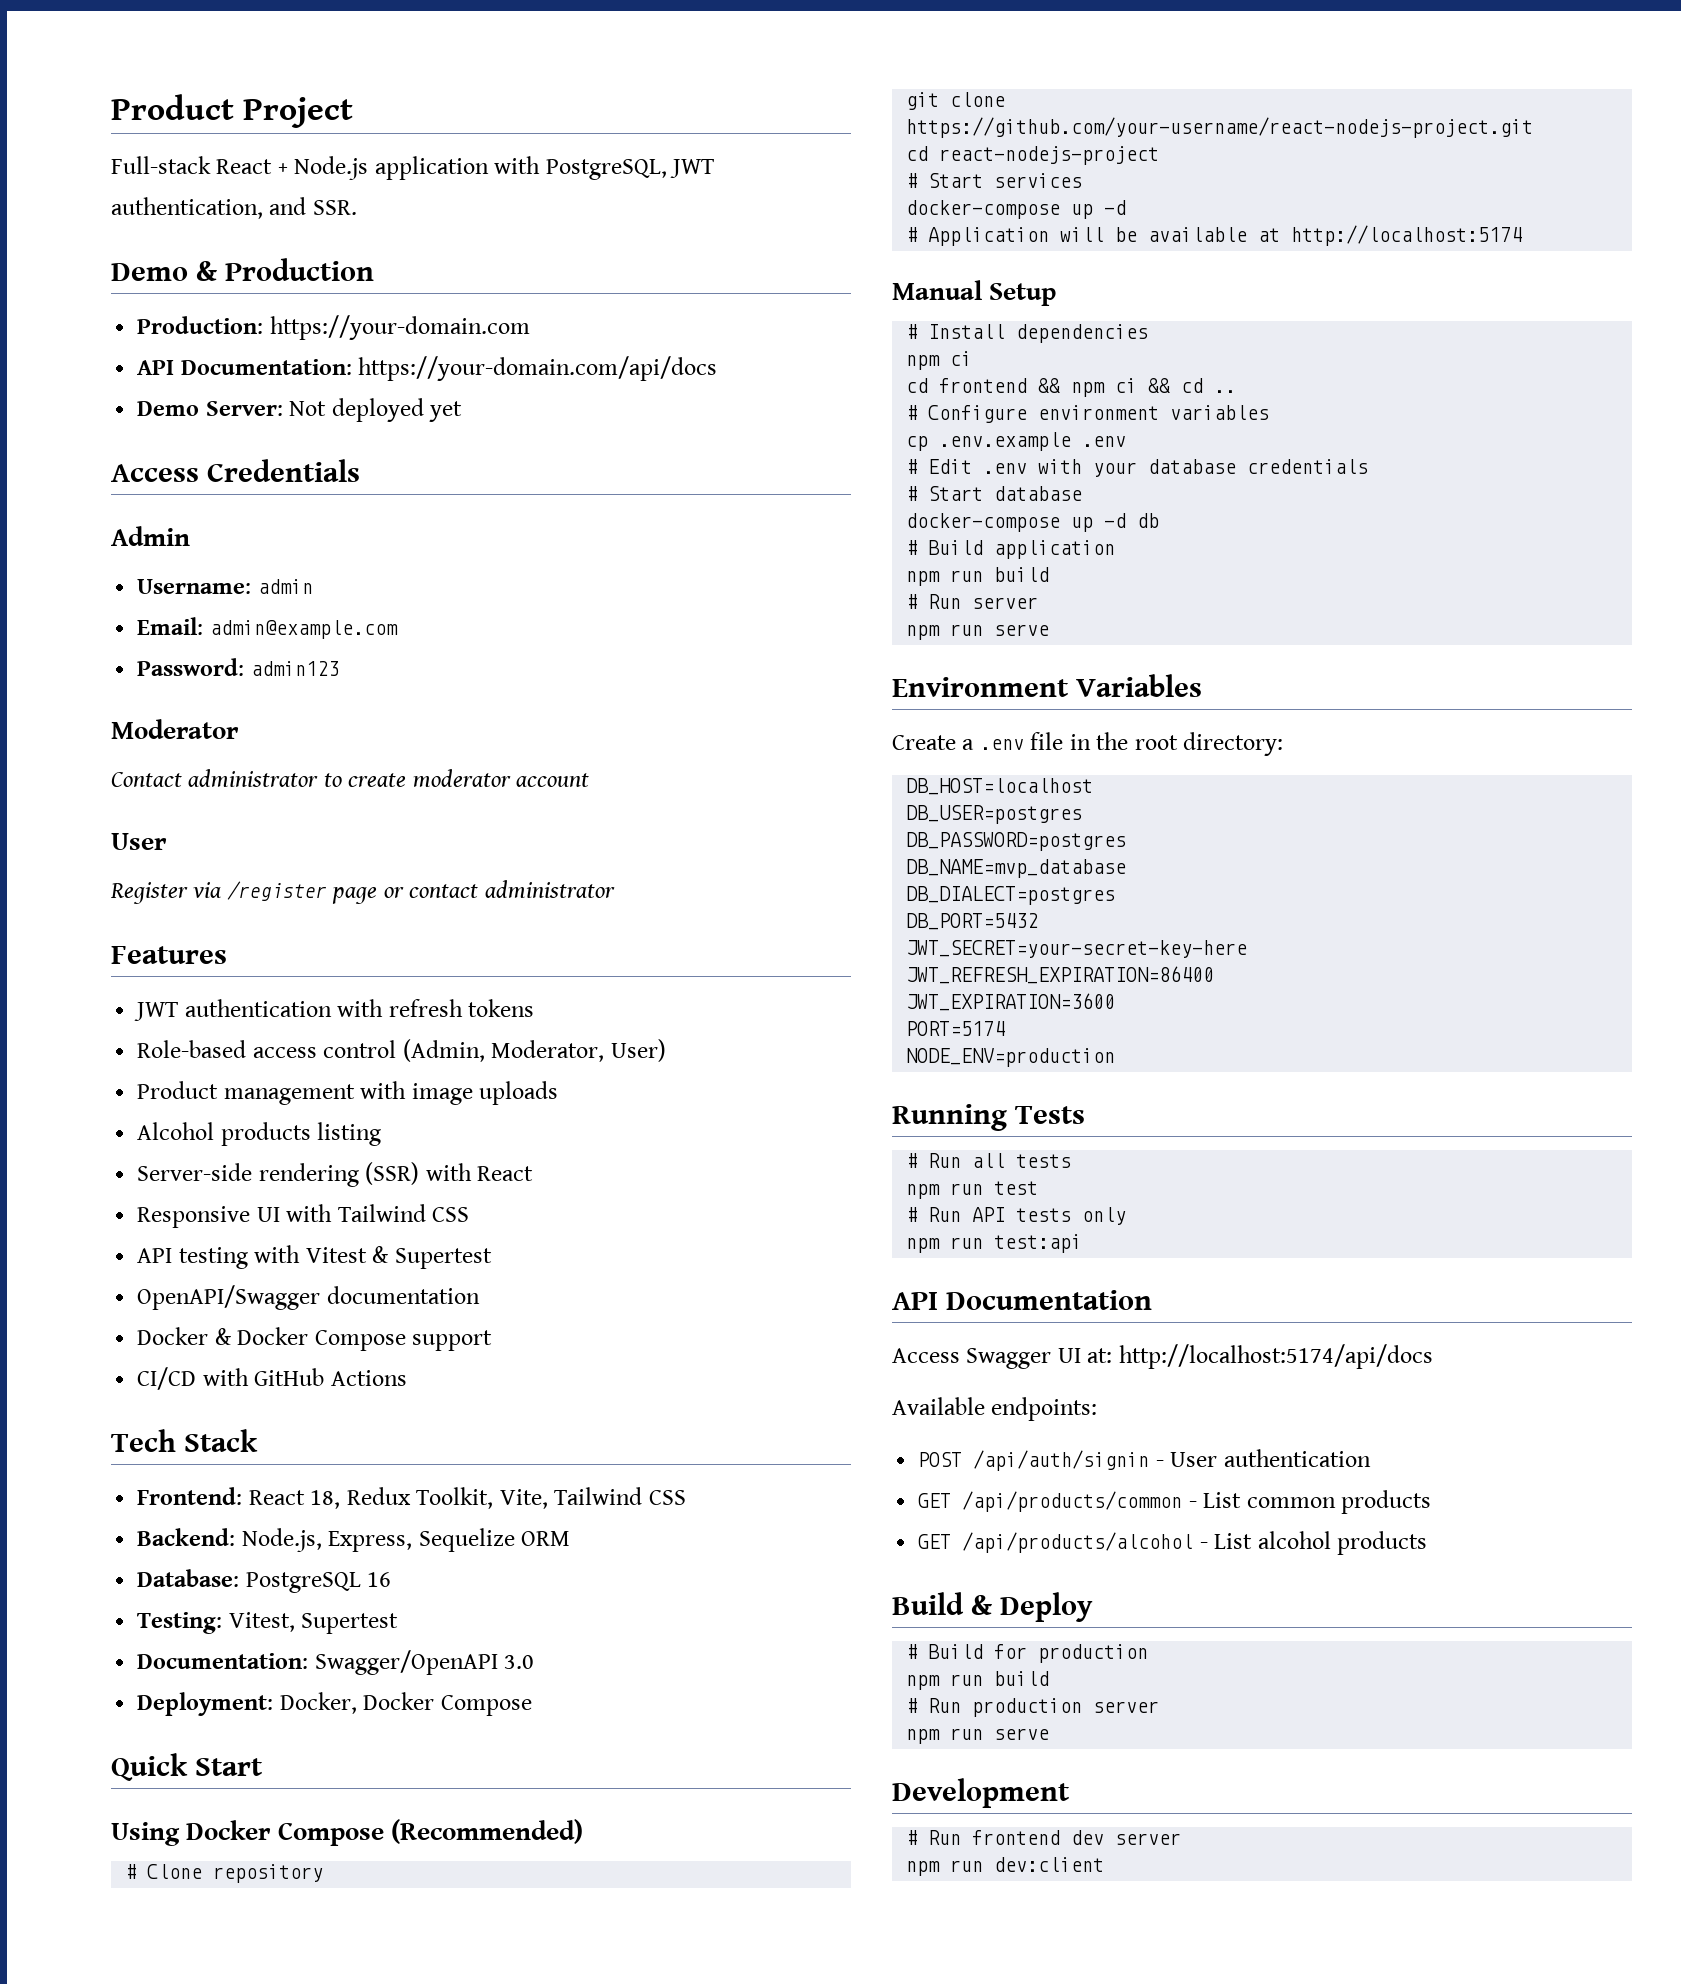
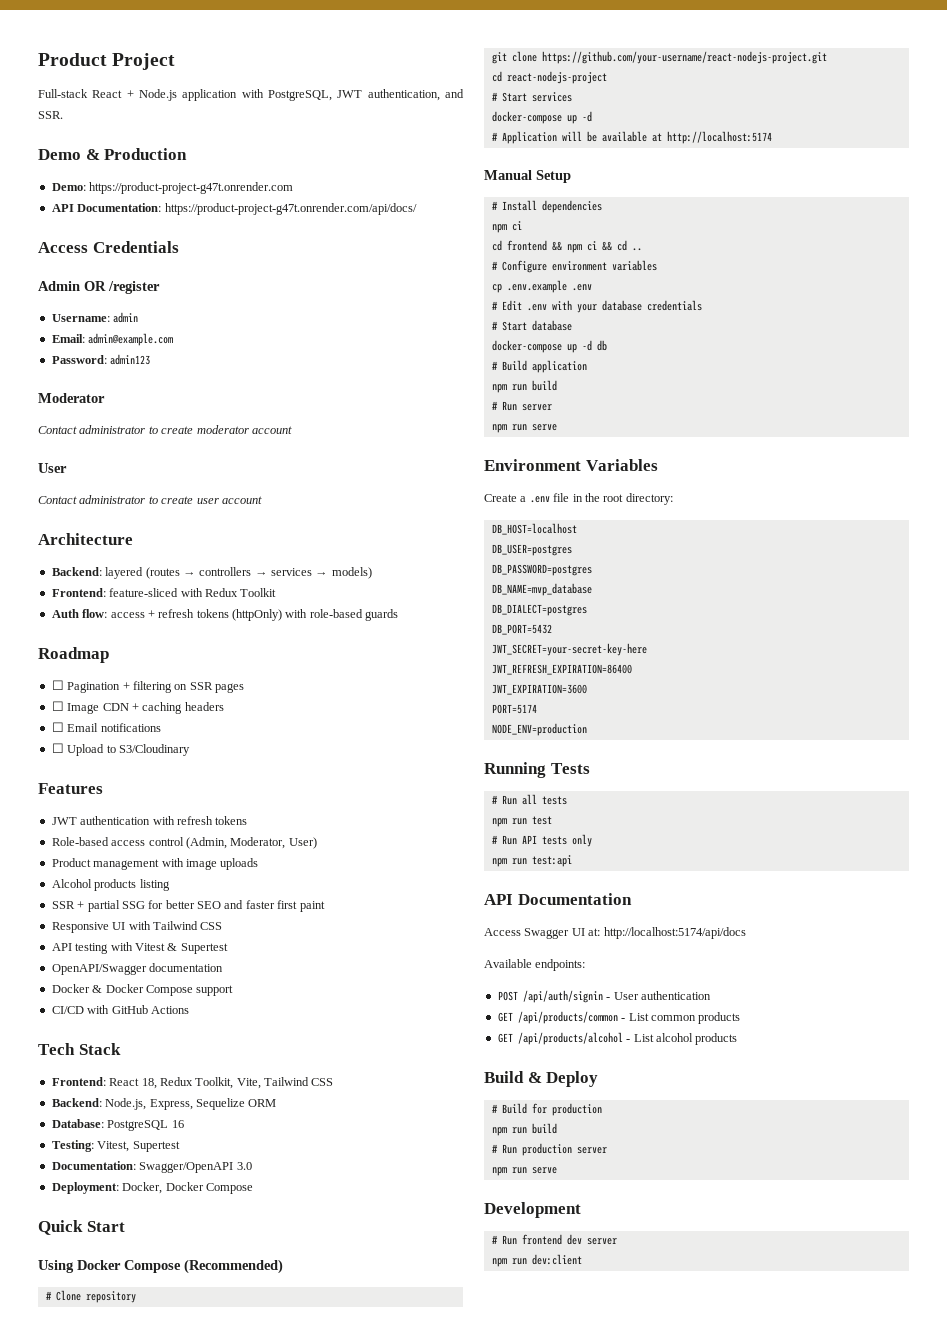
[137,315,530,340] Production: https://your-domain.com -> [51,182,294,194] Demo: https://product-project-g47t.onrender.com
[358,356,718,381] [137,398,463,422] https://your-domain.com/api/docs // Demo Server: Not deployed yet -> [164,203,417,215] https://product-project-g47t.onrender.com/api/docs/
(190, 536) none -> [84,281,160,294] OR /register
[110,880,615,904] Register via /register page or contact administrator -> [38,495,262,504] [38,533,133,545] [51,567,372,579] [51,588,277,597] [51,609,399,621] [38,647,109,663] [51,680,244,693] [51,701,224,714] [51,722,161,732] [51,743,190,756] Contact administrator to create user account // Architecture // Backend: layered (routes → controllers → services → models) // Frontend: feature-sliced with Redux Toolkit // Auth flow: access + refresh tokens (httpOnly) with role-based guards // Roadmap // ☐ Pagination + filtering on SSR pages // ☐ Image CDN + caching headers // ☐ Email notifications // ☐ Upload to S3/Cloudinary
[137,1162,534,1187] Server-side rendering (SSR) with React -> [51,900,325,912] SSR + partial SSG for better SEO and faster first paint

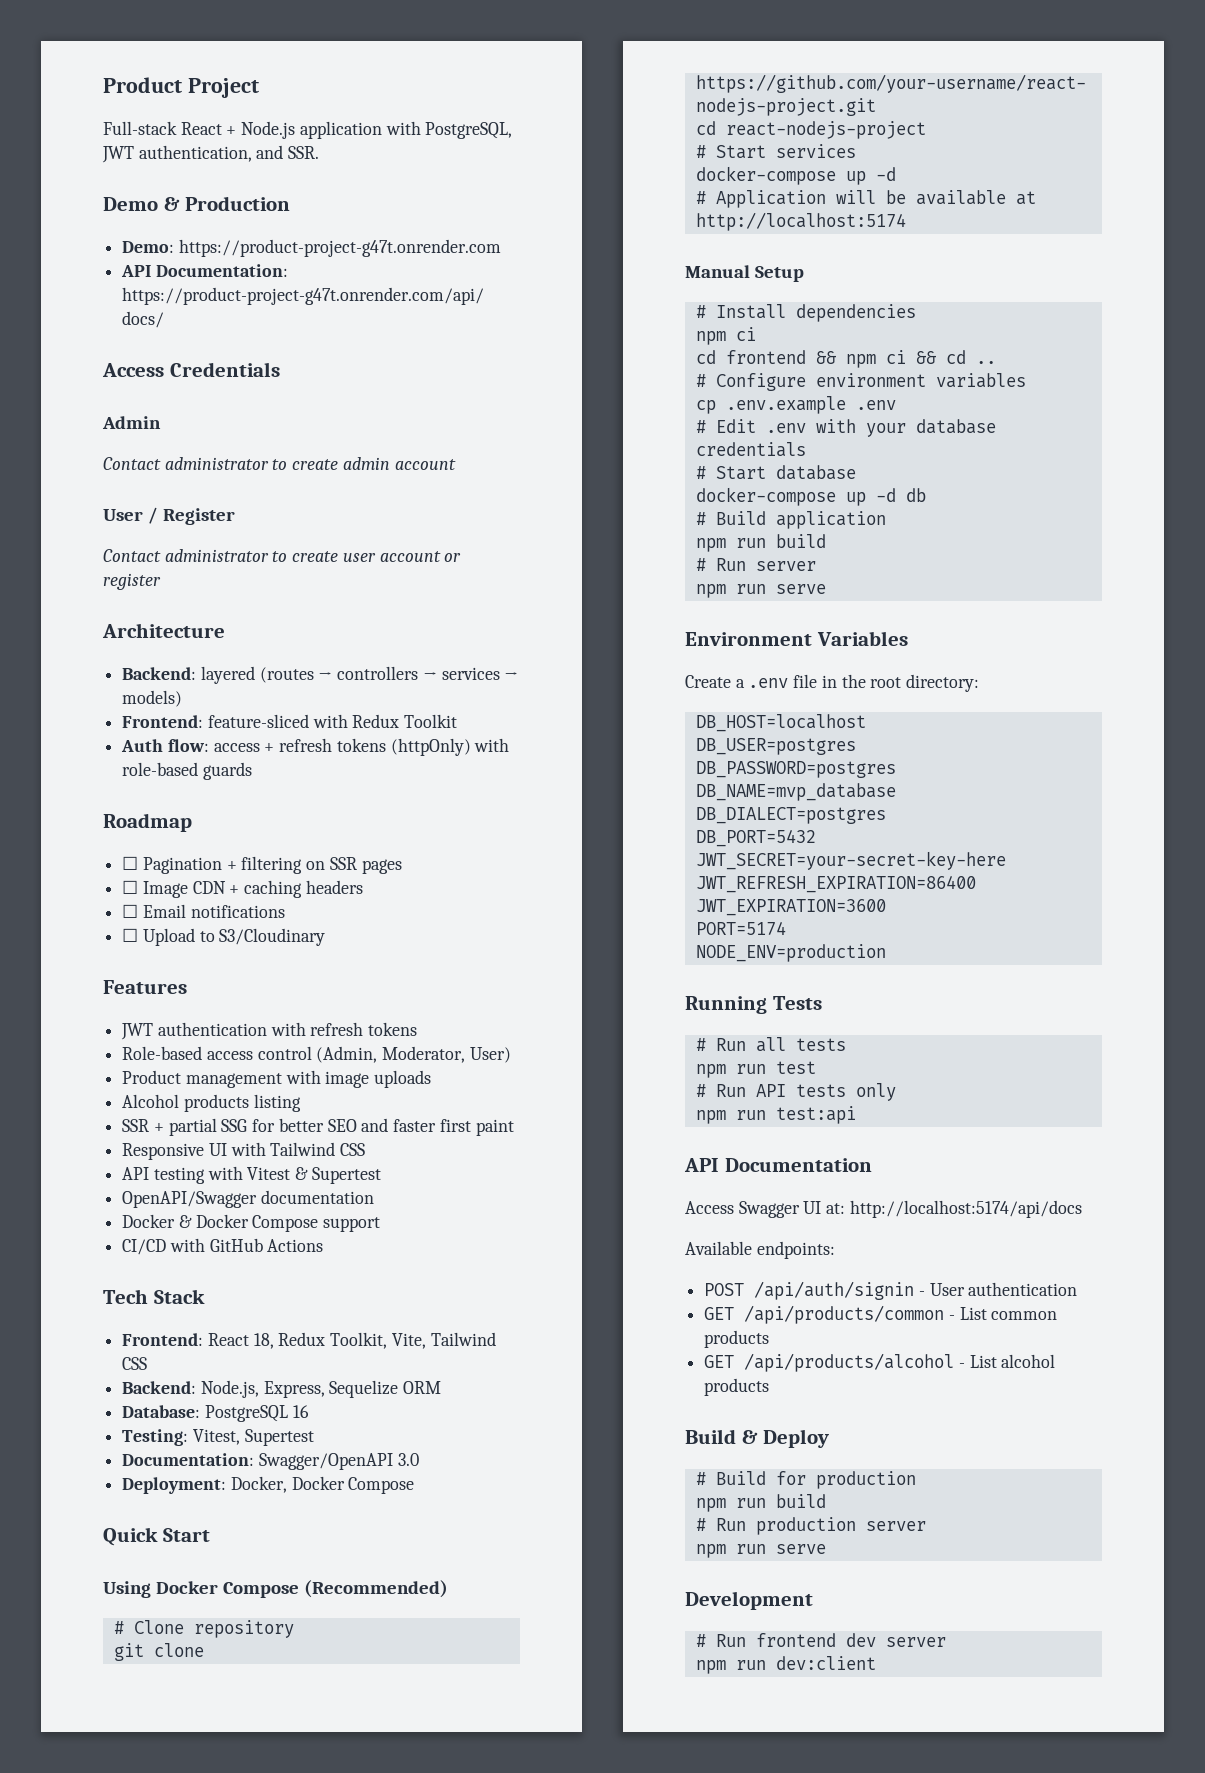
[84,281,160,294] [51,312,139,323] [51,333,174,346] [51,354,151,365] [38,393,105,403] [38,425,249,434] OR /register // Username: admin // Email: admin@example.com // Password: admin123 // Moderator // Contact administrator to create moderator -> [103,457,390,470] // Contact administrator to create admin
(67, 468) none -> [148,507,236,525] / Register
(262, 500) none -> [444,553,462,562] [103,573,161,590] or register

